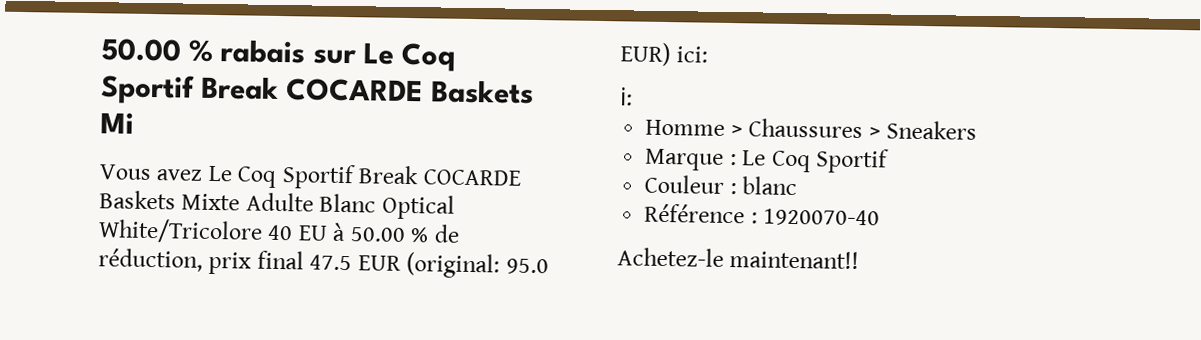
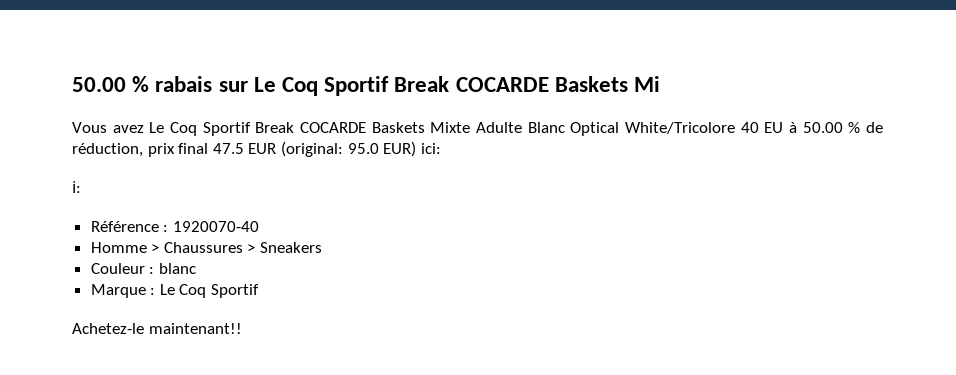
(633, 96) none -> [90,221,259,232] // Référence : 1920070-40
(978, 130) none -> [90,263,196,274] // Couleur : blanc
[644,174,798,196] [644,203,881,227] // Couleur : blanc // Référence : 1920070-40 -> (260, 291) none

